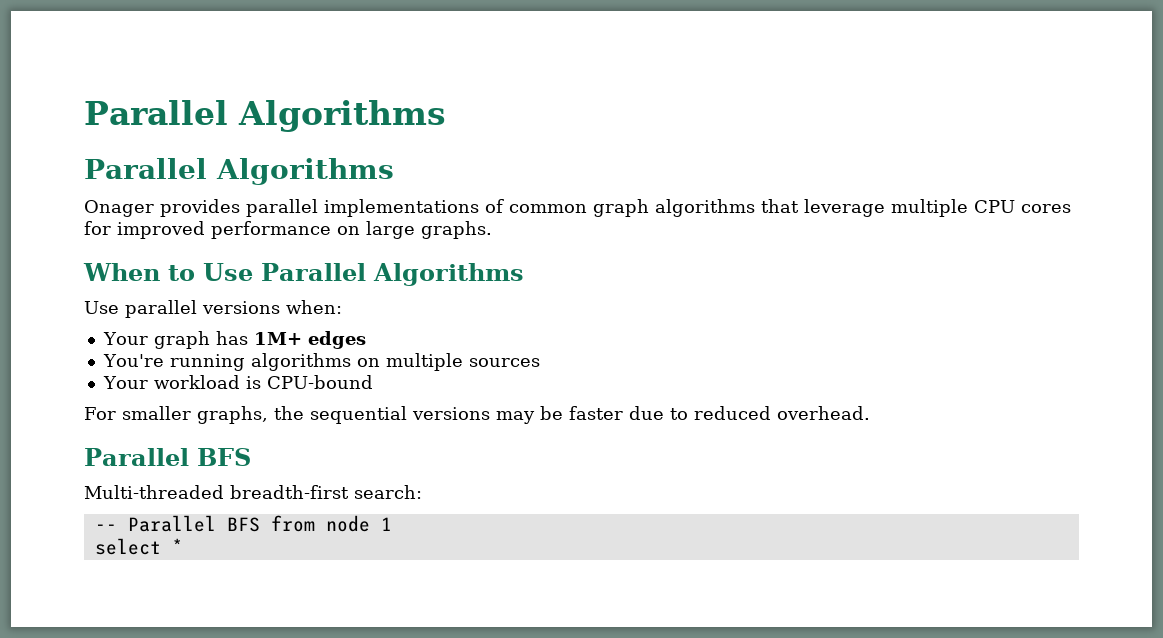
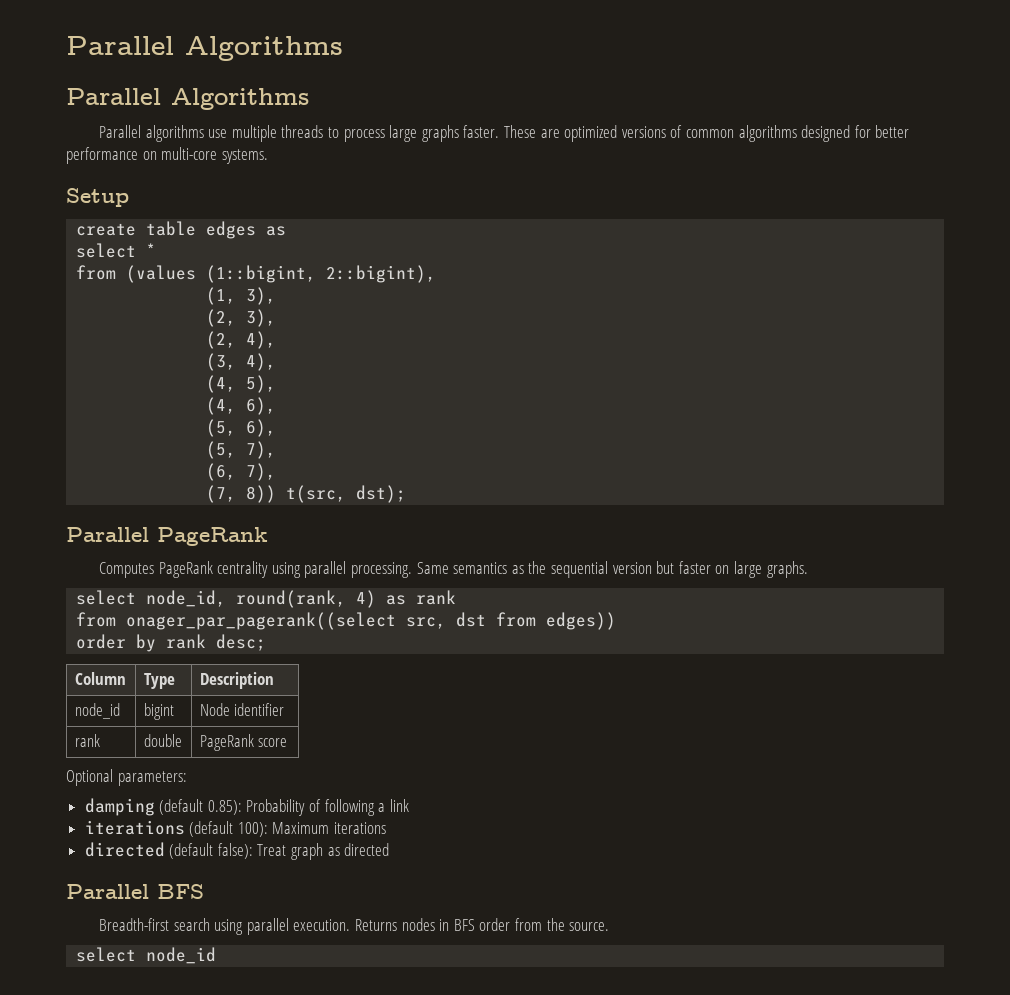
[84,199,1071,217] [84,221,492,239] [83,263,524,286] [84,300,342,318] [102,331,366,349] [102,353,540,371] [102,375,373,389] [84,406,870,424] [84,448,251,466] [84,485,422,499] [94,515,392,532] [94,538,183,555] Onager provides parallel implementations of common graph algorithms that leverage multiple CPU cores for improved performance on large graphs. // When to Use Parallel Algorithms // Use parallel versions when: // Your graph has 1M+ edges // You're running algorithms on multiple sources // Your workload is CPU-bound // For smaller graphs, the sequential versions may be faster due to reduced overhead. // Parallel BFS // Multi-threaded breadth-first search: // -- Parallel BFS from node 1 // select * -> [99,125,910,142] [66,147,268,164] [66,188,129,207] [76,221,287,239] [76,243,157,258] [76,265,437,283] [206,287,277,305] [206,309,277,327] [206,331,277,349] [206,353,277,371] [206,375,277,393] [206,397,277,415] [206,419,277,437] [206,441,277,459] [206,463,277,481] [206,485,407,503] [66,527,268,546] [99,561,808,578] [76,590,457,608] [76,612,617,630] [76,634,267,652] [74,672,126,685] [143,673,175,689] [199,672,274,689] [74,703,120,719] [143,703,174,720] [199,703,285,716] [74,734,100,747] [143,734,182,747] [199,734,288,751] [66,769,187,786] [84,798,409,816] [84,820,387,837] [84,842,390,860] [66,884,204,899] [99,918,610,935] [76,947,217,964] Parallel algorithms use multiple threads to process large graphs faster. These are optimized versions of common algorithms designed for better performance on multi-core systems. // Setup // create table edges as // select * // from (values (1::bigint, 2::bigint), // (1, 3), // (2, 3), // (2, 4), // (3, 4), // (4, 5), // (4, 6), // (5, 6), // (5, 7), // (6, 7), // (7, 8)) t(src, dst); // Parallel PageRank // Computes PageRank centrality using parallel processing. Same semantics as the sequential version but faster on large graphs. // select node_id, round(rank, 4) as rank // from onager_par_pagerank((select src, dst from edges)) // order by rank desc; // Column | Type | Description // node_id | bigint | Node identifier // rank | double | PageRank score // Optional parameters: // damping (default 0.85): Probability of following a link // iterations (default 100): Maximum iterations // directed (default false): Treat graph as directed // Parallel BFS // Breadth-first search using parallel execution. Returns nodes in BFS order from the source. // select node_id

